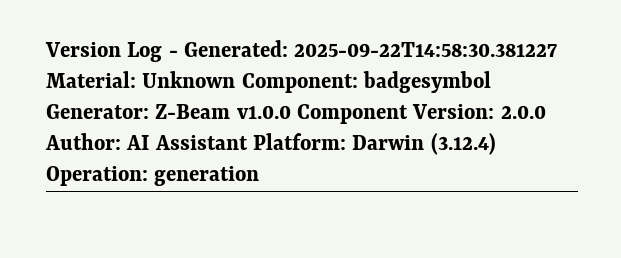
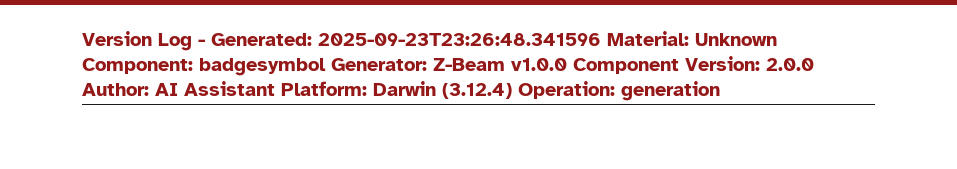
[294,42,558,57] 2025-09-22T14:58:30.381227 -> [318,33,601,46] 2025-09-23T23:26:48.341596

